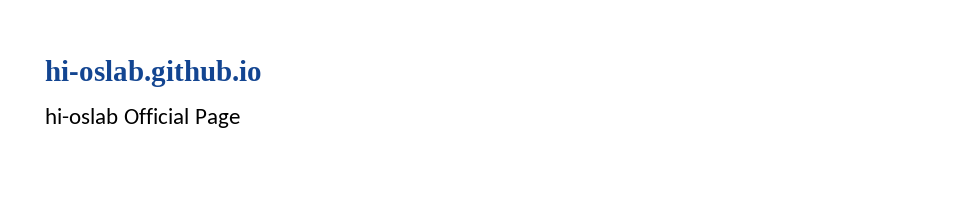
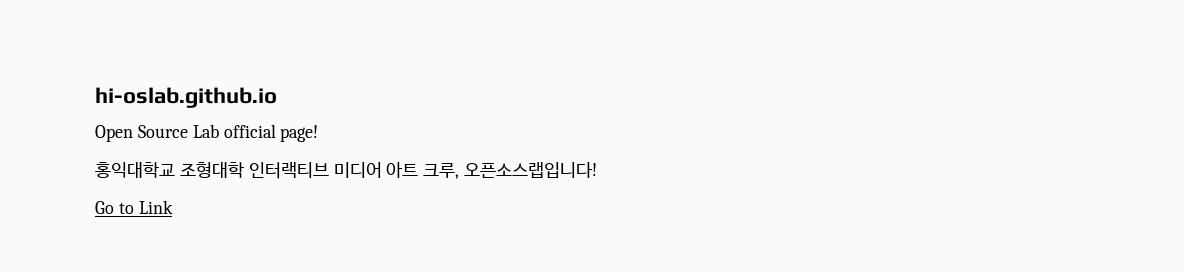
[45,108,241,128] hi-oslab Official Page -> [95,124,319,142] [95,162,598,179] [95,200,173,214] Open Source Lab official page! // 홍익대학교 조형대학 인터랙티브 미디어 아트 크루, 오픈소스랩입니다! // Go to Link

